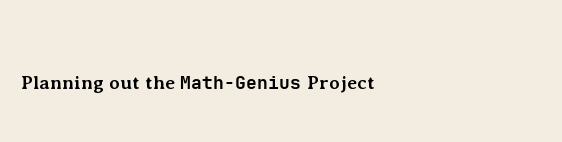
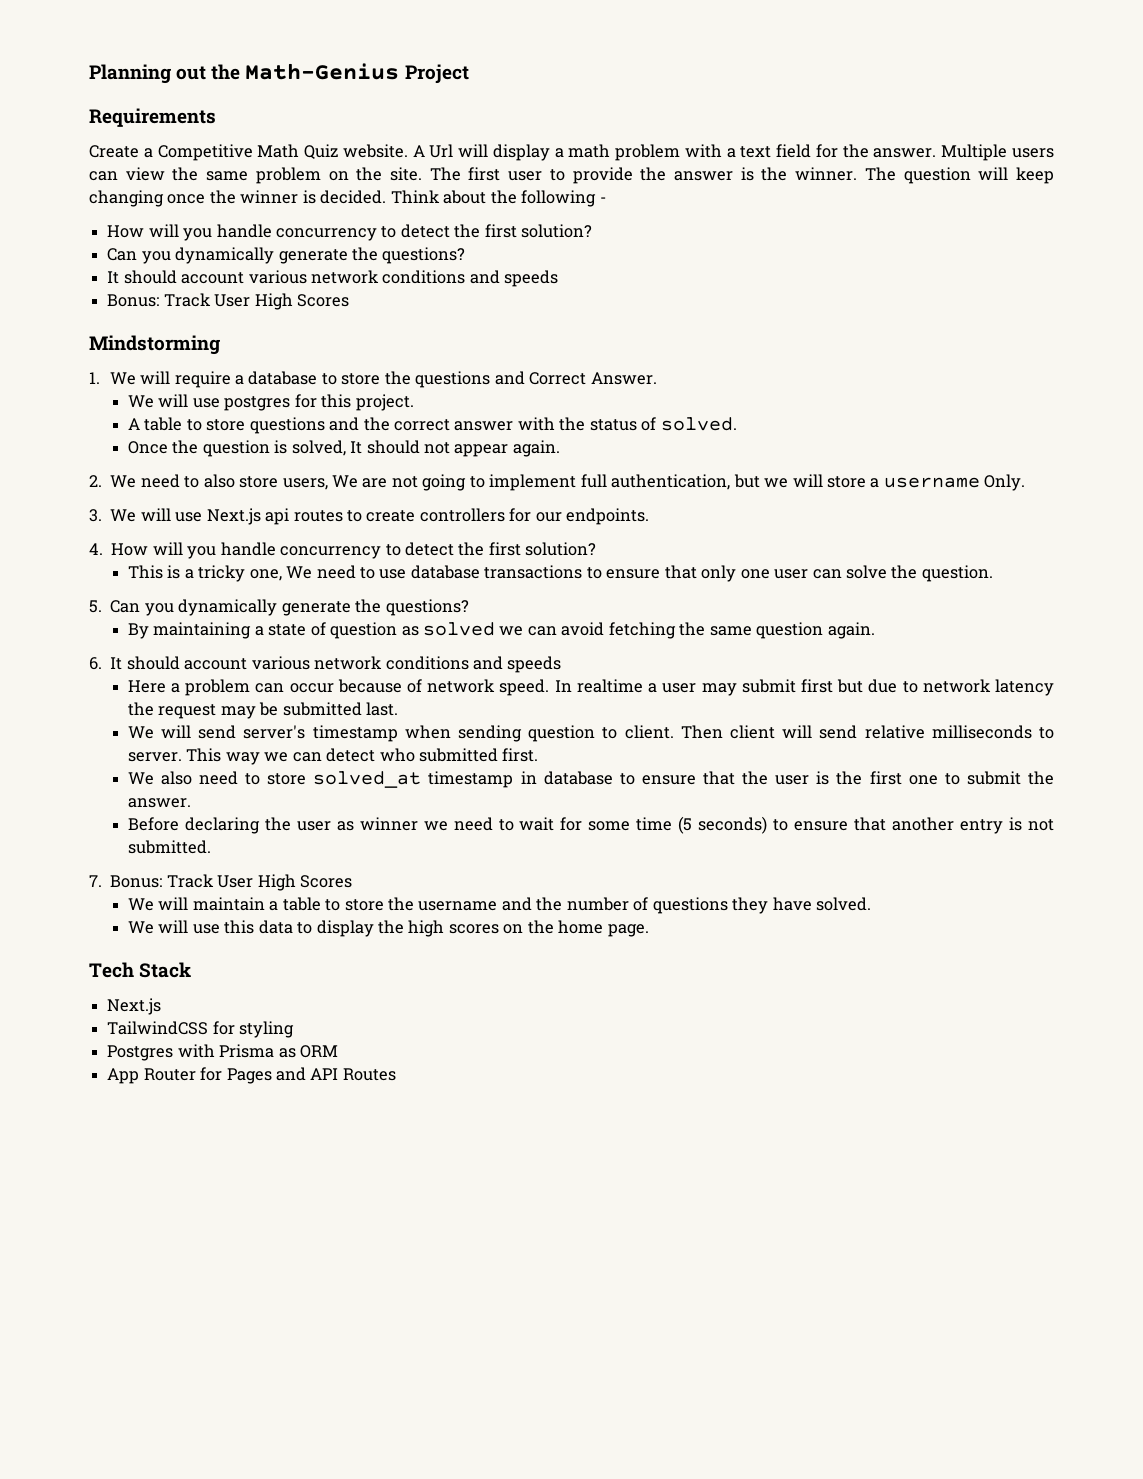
(375, 84) none -> [89,108,216,127] [89,144,1055,161] [89,167,1054,184] [89,190,606,207] [107,224,593,241] [107,247,466,264] [107,270,559,287] [107,293,349,310] [89,335,220,355] [89,371,657,388] [127,394,414,411] [127,417,737,434] [127,440,560,457] [89,474,1026,491] [89,508,650,525] [89,542,597,559] [127,565,993,582] [89,599,469,616] [127,622,875,639] [89,656,562,673] [127,679,1054,696] [127,702,399,719] [127,725,1054,742] [127,748,539,765] [127,771,1054,788] [127,798,191,808] [127,816,1054,834] [127,840,211,854] [89,874,353,891] [127,897,872,914] [127,920,649,937] [89,962,192,978] [107,998,162,1015] [107,1021,295,1038] [107,1044,338,1061] [107,1067,396,1084] // Requirements // Create a Competitive Math Quiz website. A Url will display a math problem with a text field for the answer. Multiple users can view the same problem on the site. The first user to provide the answer is the winner. The question will keep changing once the winner is decided. Think about the following - // How will you handle concurrency to detect the first solution? // Can you dynamically generate the questions? // It should account various network conditions and speeds // Bonus: Track User High Scores // Mindstorming // 1. We will require a database to store the questions and Correct Answer. // We will use postgres for this project. // A table to store questions and the correct answer with the status of solved. // Once the question is solved, It should not appear again. // 2. We need to also store users, We are not going to implement full authentication, but we will store a username Only. // 3. We will use Next.js api routes to create controllers for our endpoints. // 4. How will you handle concurrency to detect the first solution? // This is a tricky one, We need to use database transactions to ensure that only one user can solve the question. // 5. Can you dynamically generate the questions? // By maintaining a state of question as solved we can avoid fetching the same question again. // 6. It should account various network conditions and speeds // Here a problem can occur because of network speed. In realtime a user may submit first but due to network latency the request may be submitted last. // We will send server's timestamp when sending question to client. Then client will send relative milliseconds to server. This way we can detect who submitted first. // We also need to store solved_at timestamp in database to ensure that the user is the first one to submit the answer. // Before declaring the user as winner we need to wait for some time (5 seconds) to ensure that another entry is not submitted. // 7. Bonus: Track User High Scores // We will maintain a table to store the username and the number of questions they have solved. // We will use this data to display the high scores on the home page. // Tech Stack // Next.js // TailwindCSS for styling // Postgres with Prisma as ORM // App Router for Pages and API Routes

